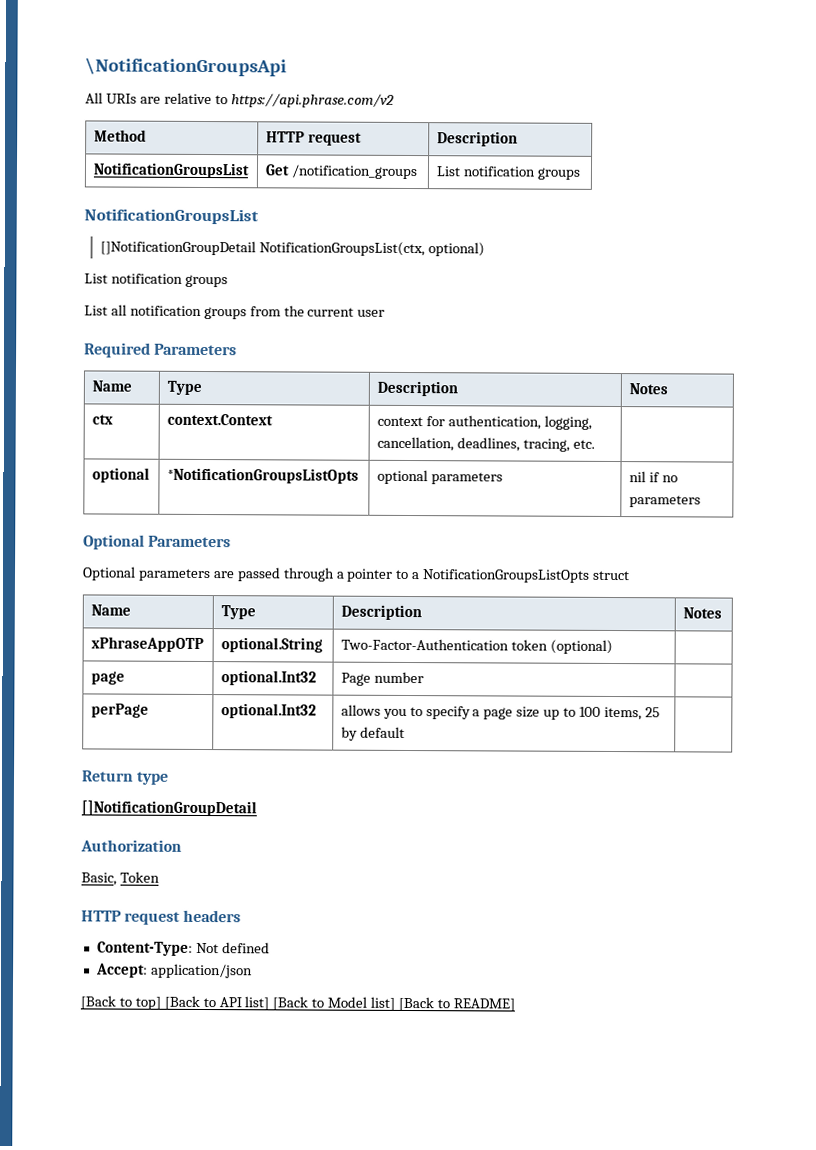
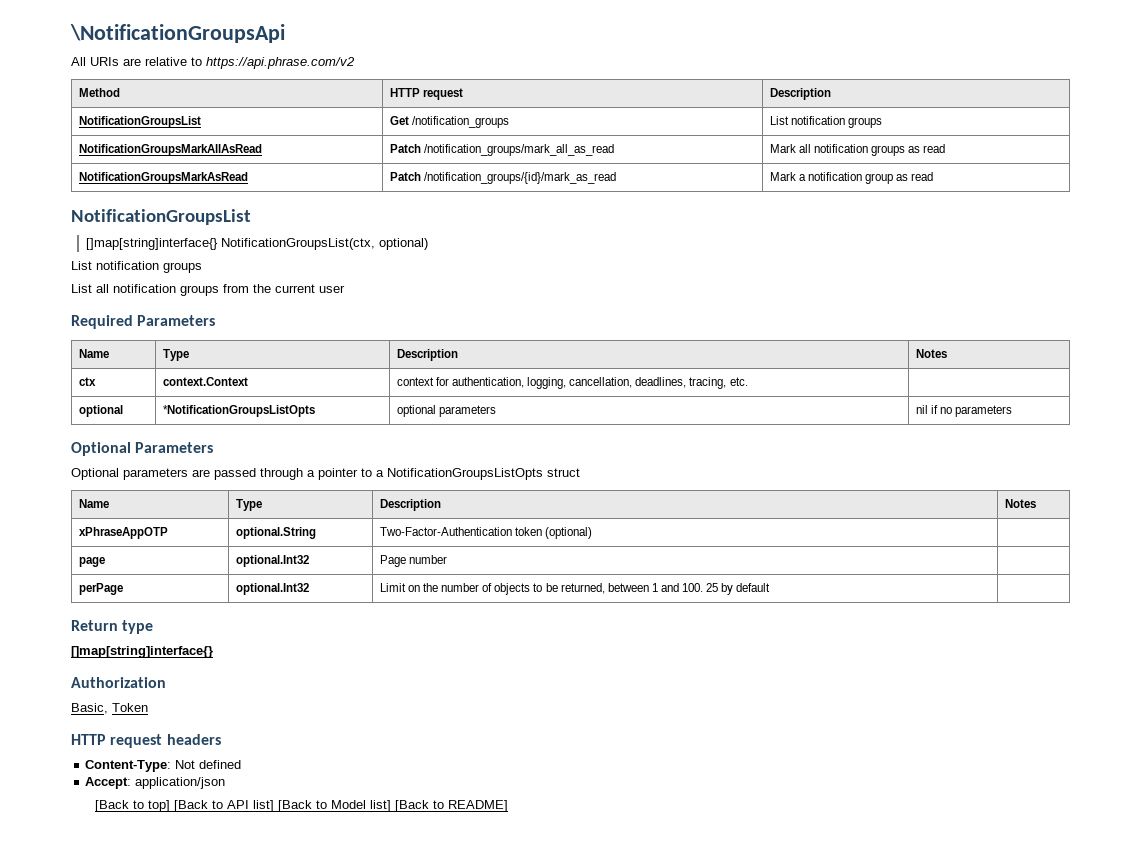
(580, 173) none -> [78,144,262,156] [389,144,614,156] [769,144,946,156] [78,172,248,184] [389,172,616,184] [769,172,934,184] // NotificationGroupsMarkAllAsRead | Patch /notification_groups/mark_all_as_read | Mark all notification groups as read // NotificationGroupsMarkAsRead | Patch /notification_groups/{id}/mark_as_read | Mark a notification group as read
[100,240,257,256] []NotificationGroupDetail -> [86,238,219,250] []map[string]interface{}
[340,704,642,721] allows you to specify a page size up to 100 items, -> [379,583,704,595] Limit on the number of objects to be returned, between 1 and 100.
[81,800,257,817] []NotificationGroupDetail -> [71,646,213,658] []map[string]interface{}

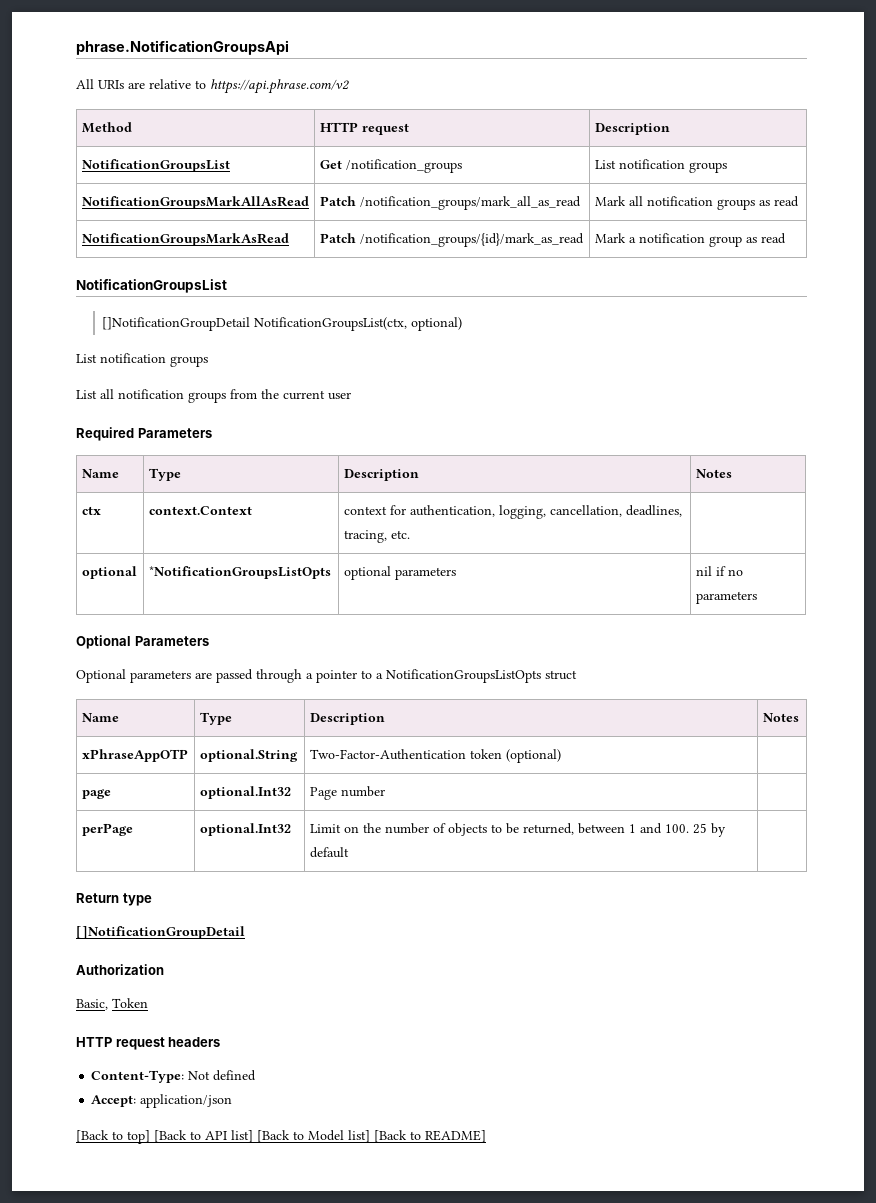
[70,24,285,43] \NotificationGroupsApi -> [76,40,289,55] phrase.NotificationGroupsApi
[86,238,219,250] []map[string]interface{} -> [102,317,251,331] []NotificationGroupDetail
[71,646,213,658] []map[string]interface{} -> [76,926,245,939] []NotificationGroupDetail

